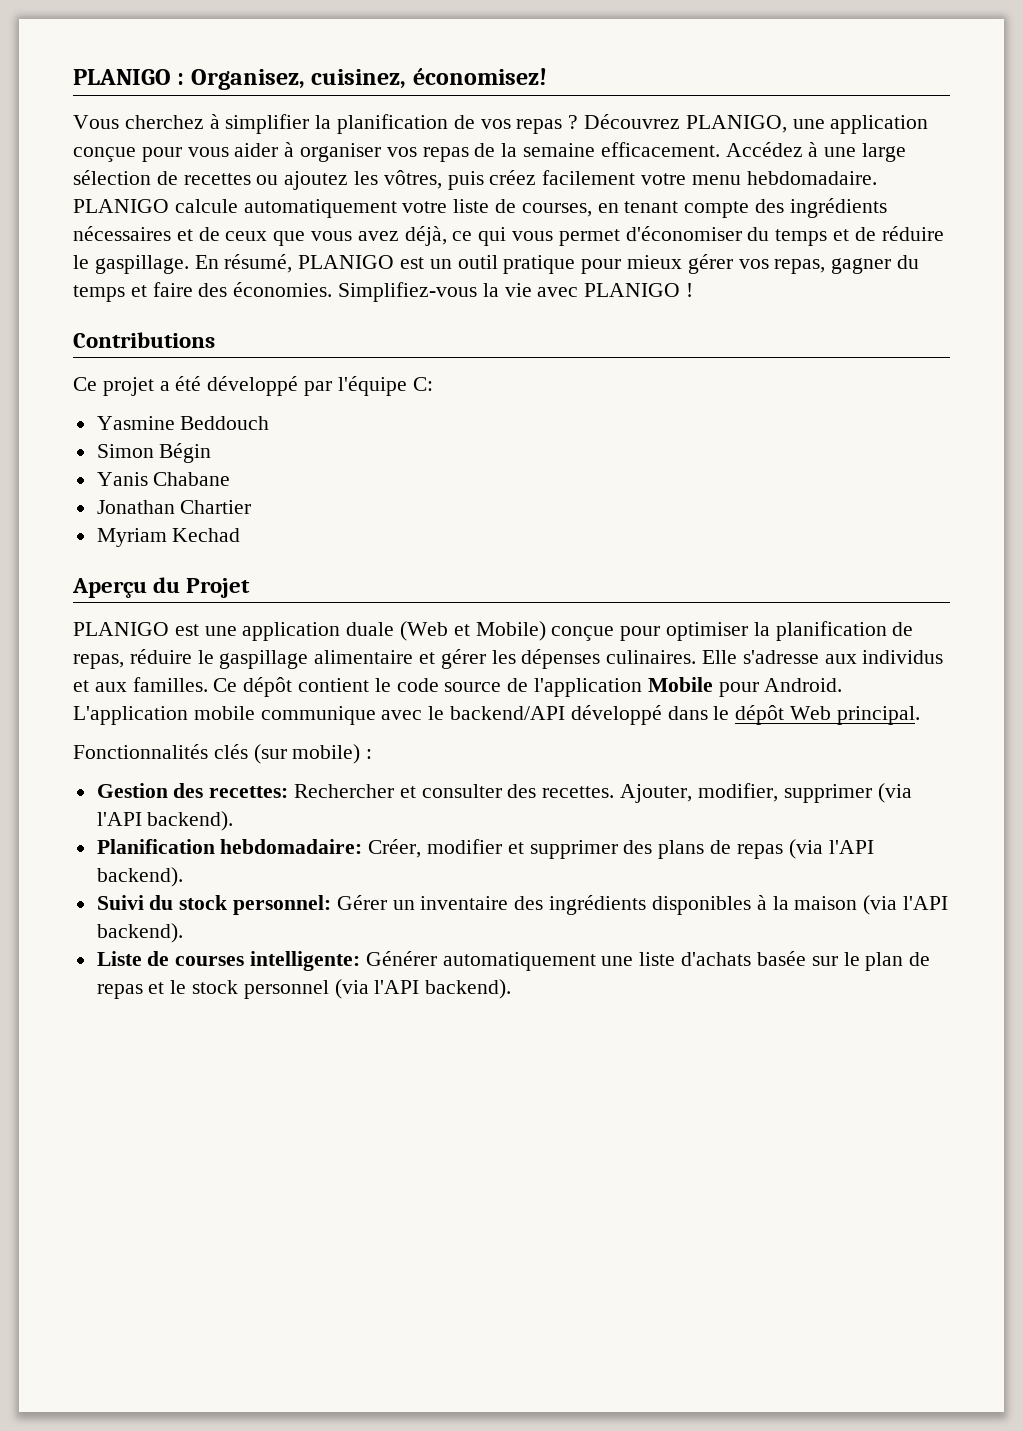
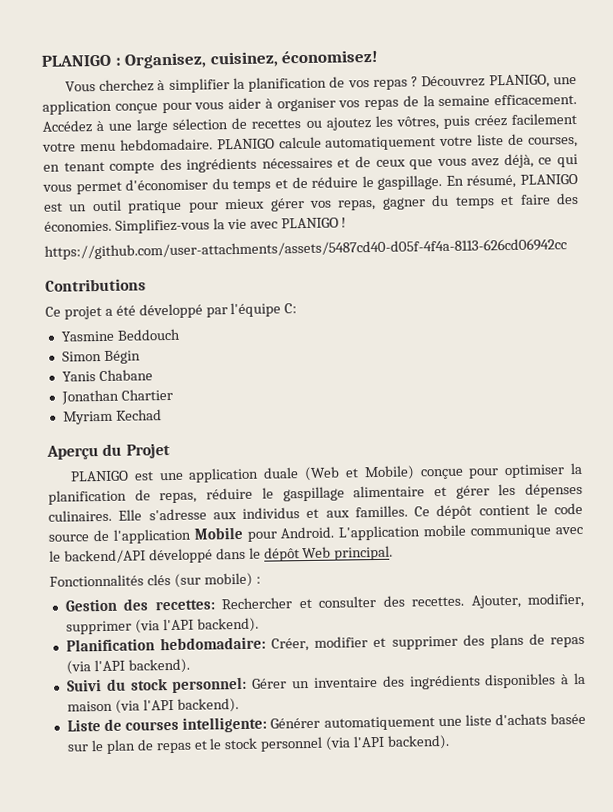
(694, 290) none -> [44,238,567,260] // https://github.com/user-attachments/assets/5487cd40-d05f-4f4a-8113-626cd06942cc

